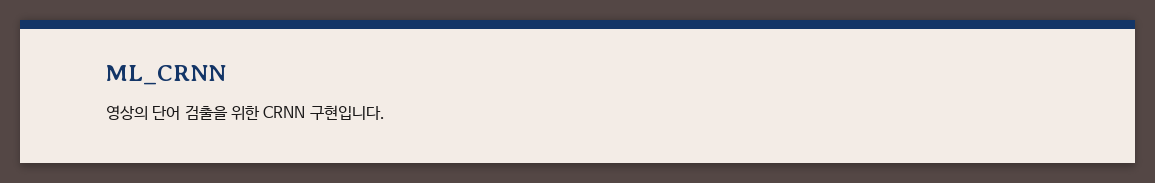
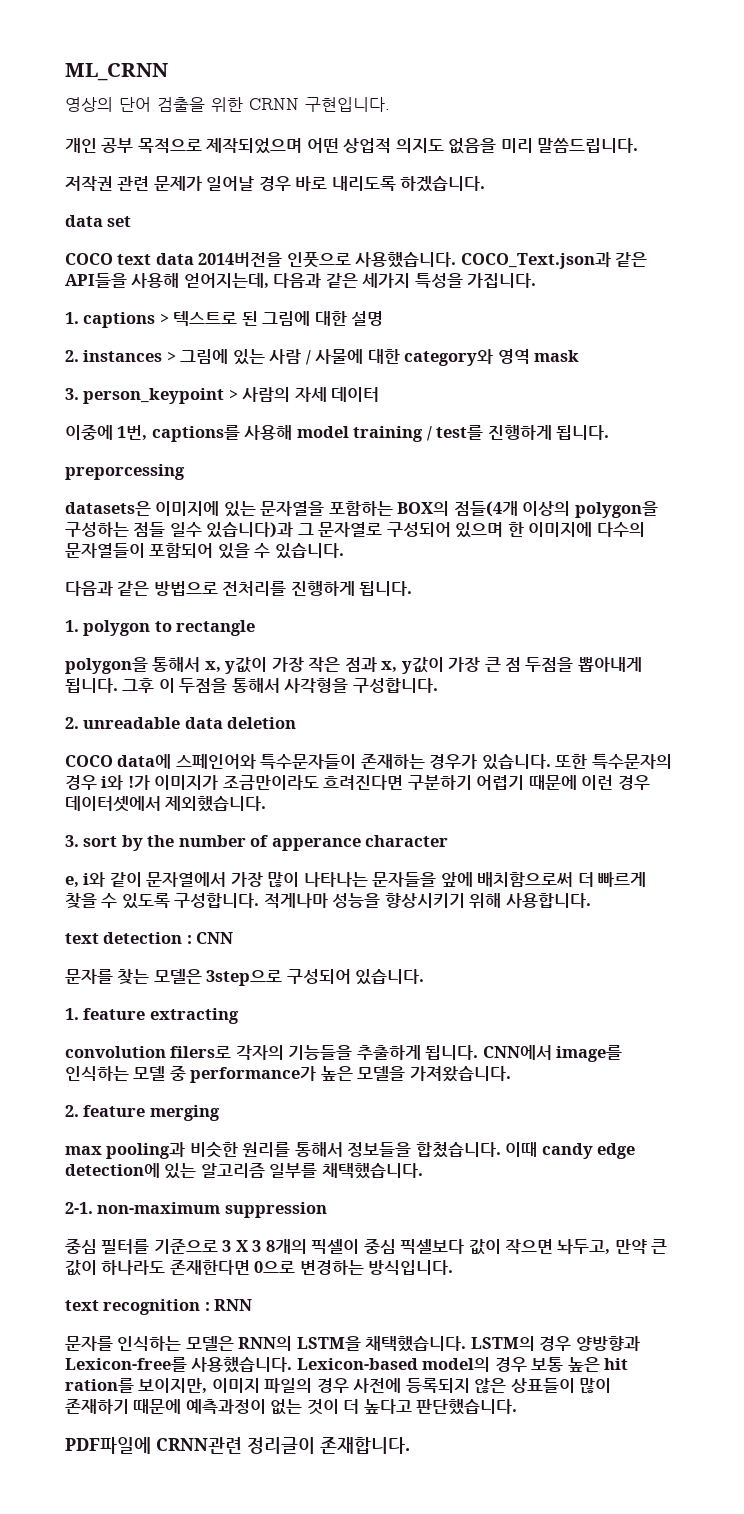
(385, 112) none -> [65,137,639,154] [65,176,486,192] [65,215,132,227] [65,252,648,269] [65,273,537,289] [65,311,384,328] [65,349,580,366] [65,387,380,404] [65,425,610,442] [65,464,185,480] [65,501,658,518] [65,522,645,538] [65,543,344,559] [65,581,413,596] [65,620,256,636] [65,657,642,674] [65,678,438,693] [65,717,297,729] [65,754,672,770] [65,775,650,790] [65,796,267,812] [65,835,449,851] [65,872,647,888] [65,893,591,909] [65,932,234,944] [65,969,425,986] [65,1008,239,1024] [65,1045,623,1062] [65,1066,511,1083] [65,1105,220,1121] [65,1142,636,1159] [65,1163,423,1179] [65,1202,327,1218] [65,1239,668,1255] [65,1260,454,1276] [65,1299,253,1315] [65,1336,640,1352] [65,1357,629,1373] [65,1378,612,1394] [65,1399,518,1415] [65,1437,410,1454] // 개인 공부 목적으로 제작되었으며 어떤 상업적 의지도 없음을 미리 말씀드립니다. // 저작권 관련 문제가 일어날 경우 바로 내리도록 하겠습니다. // data set // COCO text data 2014버전을 인풋으로 사용했습니다. COCO_Text.json과 같은 API들을 사용해 얻어지는데, 다음과 같은 세가지 특성을 가집니다. // 1. captions > 텍스트로 된 그림에 대한 설명 // 2. instances > 그림에 있는 사람 / 사물에 대한 category와 영역 mask // 3. person_keypoint > 사람의 자세 데이터 // 이중에 1번, captions를 사용해 model training / test를 진행하게 됩니다. // preporcessing // datasets은 이미지에 있는 문자열을 포함하는 BOX의 점들(4개 이상의 polygon을 구성하는 점들 일수 있습니다)과 그 문자열로 구성되어 있으며 한 이미지에 다수의 문자열들이 포함되어 있을 수 있습니다. // 다음과 같은 방법으로 전처리를 진행하게 됩니다. // 1. polygon to rectangle // polygon을 통해서 x, y값이 가장 작은 점과 x, y값이 가장 큰 점 두점을 뽑아내게 됩니다. 그후 이 두점을 통해서 사각형을 구성합니다. // 2. unreadable data deletion // COCO data에 스페인어와 특수문자들이 존재하는 경우가 있습니다. 또한 특수문자의 경우 i와 !가 이미지가 조금만이라도 흐려진다면 구분하기 어렵기 때문에 이런 경우 데이터셋에서 제외했습니다. // 3. sort by the number of apperance character // e, i와 같이 문자열에서 가장 많이 나타나는 문자들을 앞에 배치함으로써 더 빠르게 찾을 수 있도록 구성합니다. 적게나마 성능을 향상시키기 위해 사용합니다. // text detection : CNN // 문자를 찾는 모델은 3step으로 구성되어 있습니다. // 1. feature extracting // convolution filers로 각자의 기능들을 추출하게 됩니다. CNN에서 image를 인식하는 모델 중 performance가 높은 모델을 가져왔습니다. // 2. feature merging // max pooling과 비슷한 원리를 통해서 정보들을 합쳤습니다. 이때 candy edge detection에 있는 알고리즘 일부를 채택했습니다. // 2-1. non-maximum suppression // 중심 필터를 기준으로 3 X 3 8개의 픽셀이 중심 픽셀보다 값이 작으면 놔두고, 만약 큰 값이 하나라도 존재한다면 0으로 변경하는 방식입니다. // text recognition : RNN // 문자를 인식하는 모델은 RNN의 LSTM을 채택했습니다. LSTM의 경우 양방향과 Lexicon-free를 사용했습니다. Lexicon-based model의 경우 보통 높은 hit ration를 보이지만, 이미지 파일의 경우 사전에 등록되지 않은 상표들이 많이 존재하기 때문에 예측과정이 없는 것이 더 높다고 판단했습니다. // PDF파일에 CRNN관련 정리글이 존재합니다.

